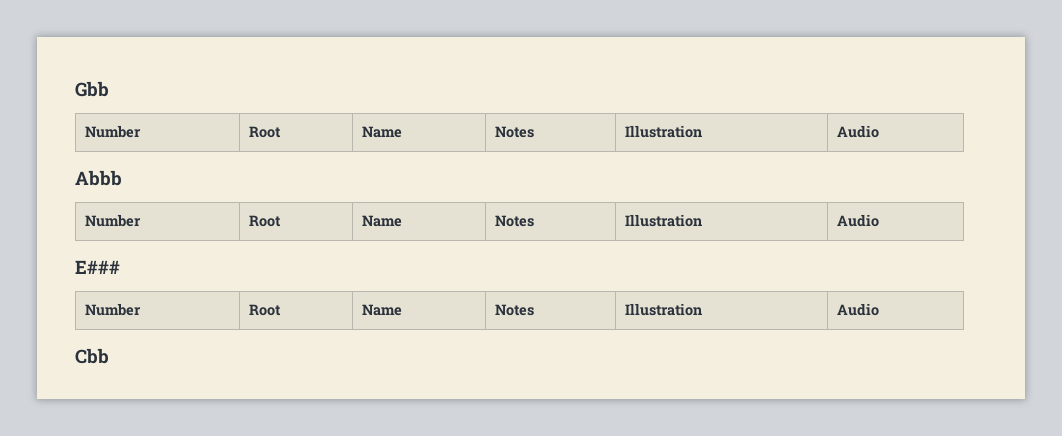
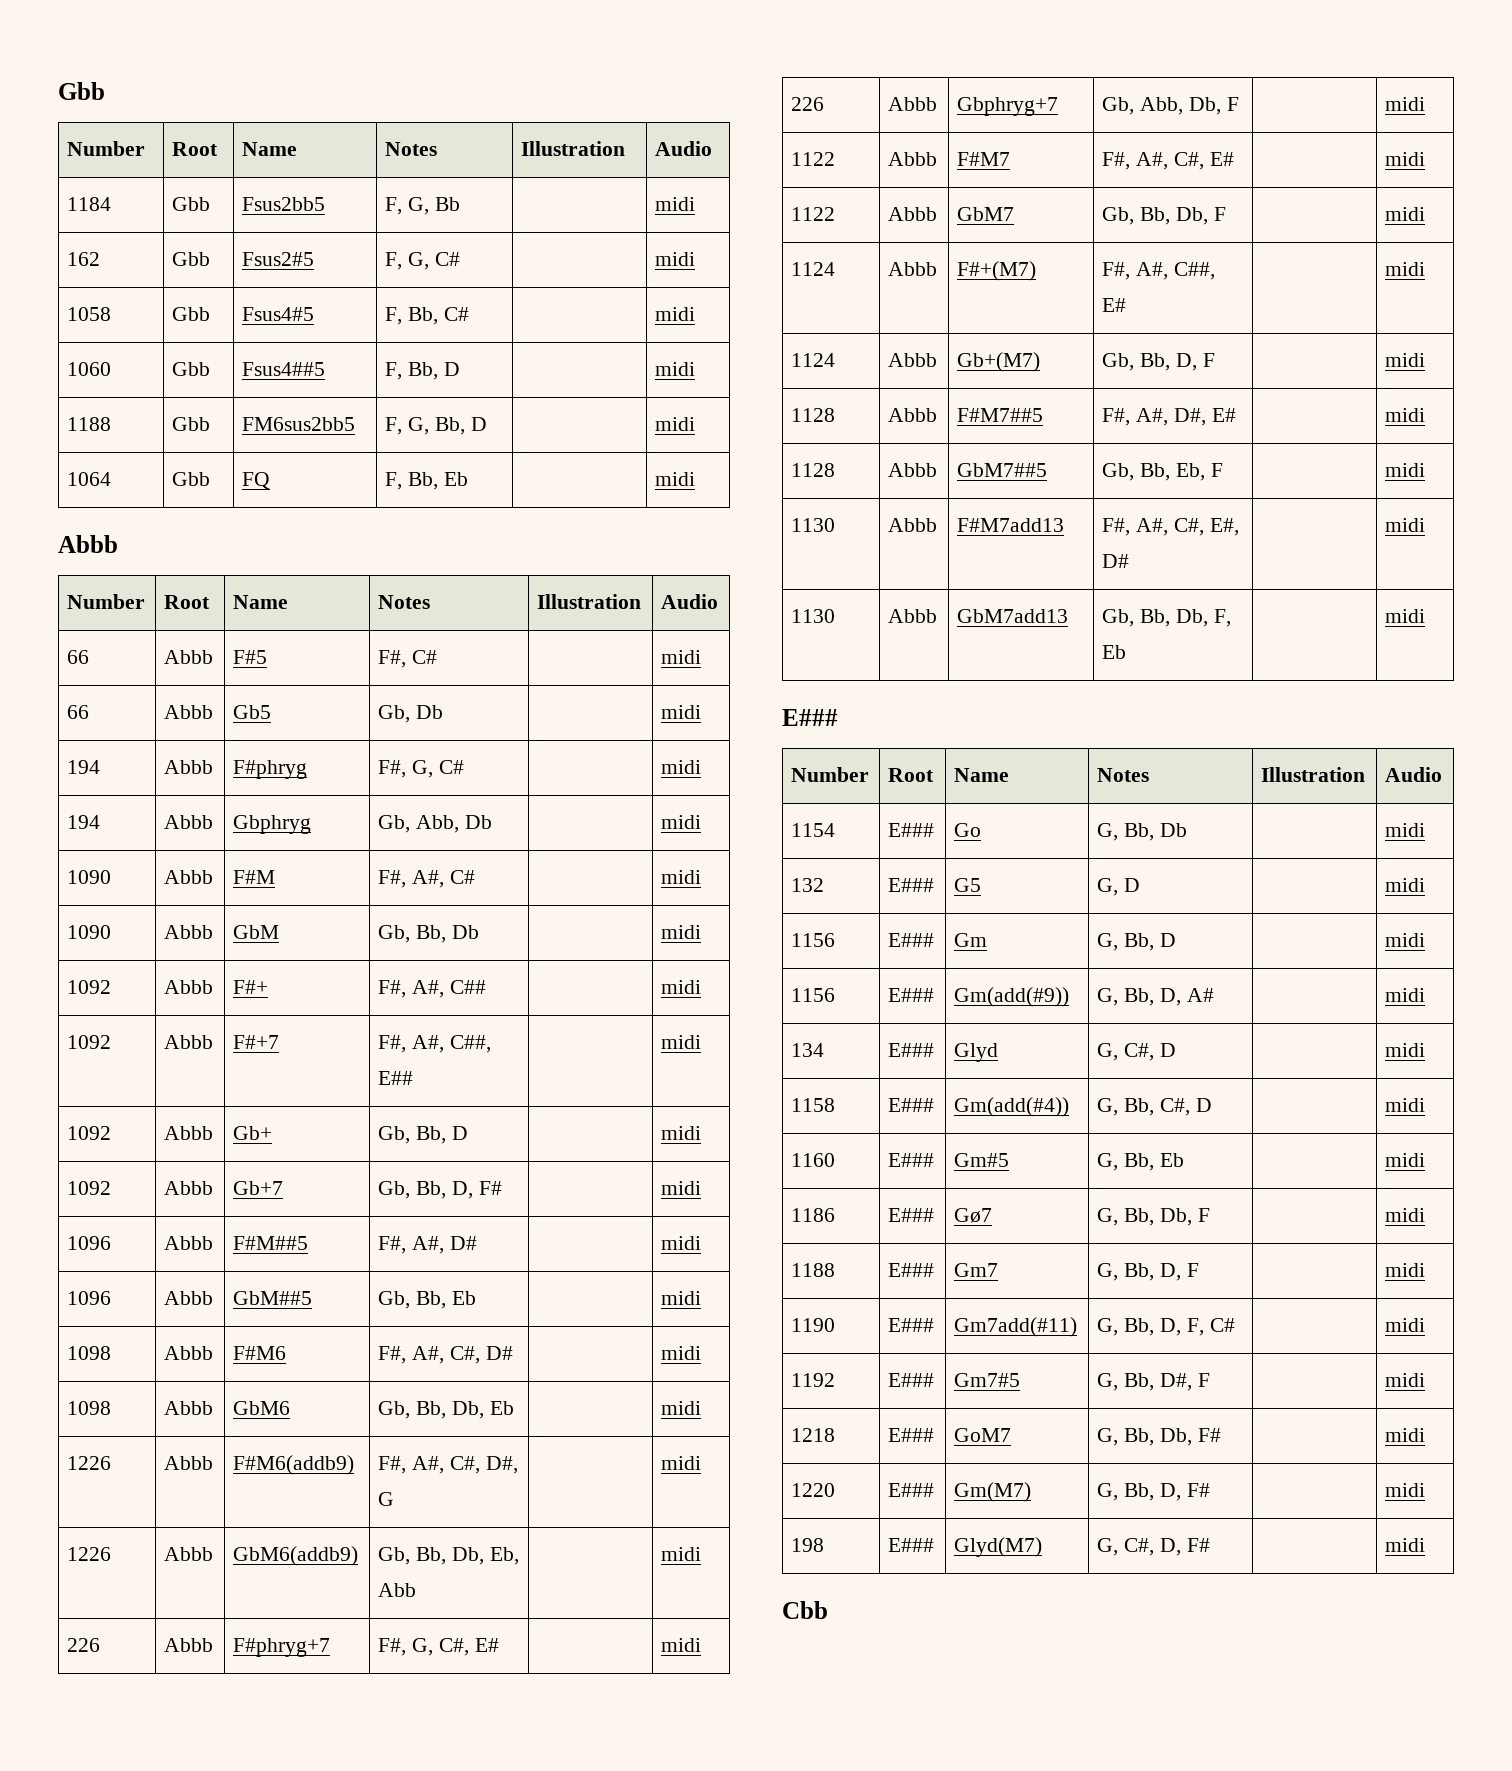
(880, 131) none -> [67,197,112,211] [172,197,211,211] [242,197,326,211] [385,197,460,215] [655,197,696,211] [67,252,101,266] [172,252,211,266] [242,252,315,266] [385,252,460,270] [655,252,696,266] [67,307,112,321] [172,307,211,321] [242,307,315,321] [385,307,469,325] [655,307,696,321] [67,362,112,376] [172,362,211,376] [242,362,326,376] [385,362,460,380] [655,362,696,376] [67,417,112,431] [172,417,211,431] [242,417,356,431] [385,417,487,435] [655,417,696,431] [67,472,112,486] [172,472,211,486] [242,472,271,489] [385,472,468,490] [655,472,696,486] // 1184 | Gbb | Fsus2bb5 | F, G, Bb | | midi // 162 | Gbb | Fsus2#5 | F, G, C# | | midi // 1058 | Gbb | Fsus4#5 | F, Bb, C# | | midi // 1060 | Gbb | Fsus4##5 | F, Bb, D | | midi // 1188 | Gbb | FM6sus2bb5 | F, G, Bb, D | | midi // 1064 | Gbb | FQ | F, Bb, Eb | | midi
(880, 220) none -> [67,650,90,664] [164,650,214,664] [233,650,268,664] [378,650,438,668] [661,650,702,664] [67,705,90,719] [164,705,214,719] [233,705,272,719] [378,705,444,723] [661,705,702,719] [67,760,101,774] [164,760,214,774] [233,760,308,779] [378,760,464,778] [661,760,702,774] [67,815,101,829] [164,815,214,829] [233,815,312,834] [378,815,492,833] [661,815,702,829] [67,870,112,884] [164,870,214,884] [233,870,276,884] [378,870,475,888] [661,870,702,884] [67,925,112,939] [164,925,214,939] [233,925,280,939] [378,925,479,943] [661,925,702,939] [67,980,112,994] [164,980,214,994] [233,980,269,994] [378,980,486,998] [661,980,702,994] [67,1035,112,1049] [164,1035,214,1049] [233,1035,280,1049] [378,1035,491,1053] [378,1071,414,1085] [661,1035,702,1049] [67,1126,112,1140] [164,1126,214,1140] [233,1126,273,1140] [378,1126,468,1144] [661,1126,702,1140] [67,1181,112,1195] [164,1181,214,1195] [233,1181,284,1195] [378,1181,502,1199] [661,1181,702,1195] [67,1236,112,1250] [164,1236,214,1250] [233,1236,309,1250] [378,1236,477,1254] [661,1236,702,1250] [67,1291,112,1305] [164,1291,214,1305] [233,1291,313,1305] [378,1291,476,1309] [661,1291,702,1305] [67,1346,112,1360] [164,1346,214,1360] [233,1346,287,1360] [378,1346,513,1364] [661,1346,702,1360] [67,1401,112,1415] [164,1401,214,1415] [233,1401,291,1415] [378,1401,514,1419] [661,1401,702,1415] [67,1456,112,1470] [164,1456,214,1470] [233,1455,355,1475] [378,1456,518,1474] [378,1492,395,1506] [661,1456,702,1470] [67,1547,112,1561] [164,1547,214,1561] [233,1546,359,1566] [378,1547,519,1565] [378,1583,417,1597] [661,1547,702,1561] [67,1638,101,1652] [164,1638,214,1652] [233,1638,331,1657] [378,1638,499,1656] [661,1638,702,1652] [791,97,825,111] [888,97,938,111] [957,97,1059,116] [1102,97,1239,115] [1385,97,1426,111] [791,152,836,166] [888,152,938,166] [957,152,1011,166] [1102,152,1234,170] [1385,152,1426,166] [791,207,836,221] [888,207,938,221] [957,207,1015,221] [1102,207,1226,225] [1385,207,1426,221] [791,262,836,276] [888,262,938,276] [957,261,1037,281] [1102,262,1215,280] [1102,298,1127,312] [1385,262,1426,276] [791,353,836,367] [888,353,938,367] [957,352,1041,372] [1102,353,1215,371] [1385,353,1426,367] [791,408,836,422] [888,408,938,422] [957,408,1044,422] [1102,408,1236,426] [1385,408,1426,422] [791,463,836,477] [888,463,938,477] [957,463,1048,477] [1102,463,1223,481] [1385,463,1426,477] [791,518,836,532] [888,518,938,532] [957,518,1065,532] [1102,518,1239,536] [1102,554,1130,568] [1385,518,1426,532] [791,609,836,623] [888,609,938,623] [957,609,1069,623] [1102,609,1231,627] [1102,645,1127,659] [1385,609,1426,623] // 66 | Abbb | F#5 | F#, C# | | midi // 66 | Abbb | Gb5 | Gb, Db | | midi // 194 | Abbb | F#phryg | F#, G, C# | | midi // 194 | Abbb | Gbphryg | Gb, Abb, Db | | midi // 1090 | Abbb | F#M | F#, A#, C# | | midi // 1090 | Abbb | GbM | Gb, Bb, Db | | midi // 1092 | Abbb | F#+ | F#, A#, C## | | midi // 1092 | Abbb | F#+7 | F#, A#, C##, E## | | midi // 1092 | Abbb | Gb+ | Gb, Bb, D | | midi // 1092 | Abbb | Gb+7 | Gb, Bb, D, F# | | midi // 1096 | Abbb | F#M##5 | F#, A#, D# | | midi // 1096 | Abbb | GbM##5 | Gb, Bb, Eb | | midi // 1098 | Abbb | F#M6 | F#, A#, C#, D# | | midi // 1098 | Abbb | GbM6 | Gb, Bb, Db, Eb | | midi // 1226 | Abbb | F#M6(addb9) | F#, A#, C#, D#, G | | midi // 1226 | Abbb | GbM6(addb9) | Gb, Bb, Db, Eb, Abb | | midi // 226 | Abbb | F#phryg+7 | F#, G, C#, E# | | midi // 226 | Abbb | Gbphryg+7 | Gb, Abb, Db, F | | midi // 1122 | Abbb | F#M7 | F#, A#, C#, E# | | midi // 1122 | Abbb | GbM7 | Gb, Bb, Db, F | | midi // 1124 | Abbb | F#+(M7) | F#, A#, C##, E# | | midi // 1124 | Abbb | Gb+(M7) | Gb, Bb, D, F | | midi // 1128 | Abbb | F#M7##5 | F#, A#, D#, E# | | midi // 1128 | Abbb | GbM7##5 | Gb, Bb, Eb, F | | midi // 1130 | Abbb | F#M7add13 | F#, A#, C#, E#, D# | | midi // 1130 | Abbb | GbM7add13 | Gb, Bb, Db, F, Eb | | midi
(880, 309) none -> [791,823,836,837] [888,823,935,837] [954,823,982,837] [1097,823,1187,841] [1385,823,1426,837] [791,878,825,892] [888,878,935,892] [954,878,982,892] [1097,878,1141,896] [1385,878,1426,892] [791,933,836,947] [888,933,935,947] [954,933,988,947] [1097,933,1176,951] [1385,933,1426,947] [791,988,836,1002] [888,988,935,1002] [954,987,1070,1007] [1097,988,1214,1006] [1385,988,1426,1002] [791,1043,825,1057] [888,1043,935,1057] [954,1043,999,1062] [1097,1043,1176,1061] [1385,1043,1426,1057] [791,1098,836,1112] [888,1098,935,1112] [954,1097,1070,1117] [1097,1098,1212,1116] [1385,1098,1426,1112] [791,1153,836,1167] [888,1153,935,1167] [954,1153,1010,1167] [1097,1153,1184,1171] [1385,1153,1426,1167] [791,1208,836,1222] [888,1208,935,1222] [954,1208,993,1223] [1097,1208,1210,1226] [1385,1208,1426,1222] [791,1263,836,1277] [888,1263,935,1277] [954,1263,999,1277] [1097,1263,1199,1281] [1385,1263,1426,1277] [791,1318,836,1332] [888,1318,935,1332] [954,1317,1078,1337] [1097,1318,1235,1336] [1385,1318,1426,1332] [791,1373,836,1387] [888,1373,935,1387] [954,1373,1021,1387] [1097,1373,1210,1391] [1385,1373,1426,1387] [791,1428,836,1442] [888,1428,935,1442] [954,1428,1012,1442] [1097,1428,1221,1446] [1385,1428,1426,1442] [791,1483,836,1497] [888,1483,935,1497] [954,1482,1032,1502] [1097,1483,1210,1501] [1385,1483,1426,1497] [791,1538,825,1552] [888,1538,935,1552] [954,1537,1043,1557] [1097,1538,1210,1556] [1385,1538,1426,1552] // 1154 | E### | Go | G, Bb, Db | | midi // 132 | E### | G5 | G, D | | midi // 1156 | E### | Gm | G, Bb, D | | midi // 1156 | E### | Gm(add(#9)) | G, Bb, D, A# | | midi // 134 | E### | Glyd | G, C#, D | | midi // 1158 | E### | Gm(add(#4)) | G, Bb, C#, D | | midi // 1160 | E### | Gm#5 | G, Bb, Eb | | midi // 1186 | E### | Gø7 | G, Bb, Db, F | | midi // 1188 | E### | Gm7 | G, Bb, D, F | | midi // 1190 | E### | Gm7add(#11) | G, Bb, D, F, C# | | midi // 1192 | E### | Gm7#5 | G, Bb, D#, F | | midi // 1218 | E### | GoM7 | G, Bb, Db, F# | | midi // 1220 | E### | Gm(M7) | G, Bb, D, F# | | midi // 198 | E### | Glyd(M7) | G, C#, D, F# | | midi

